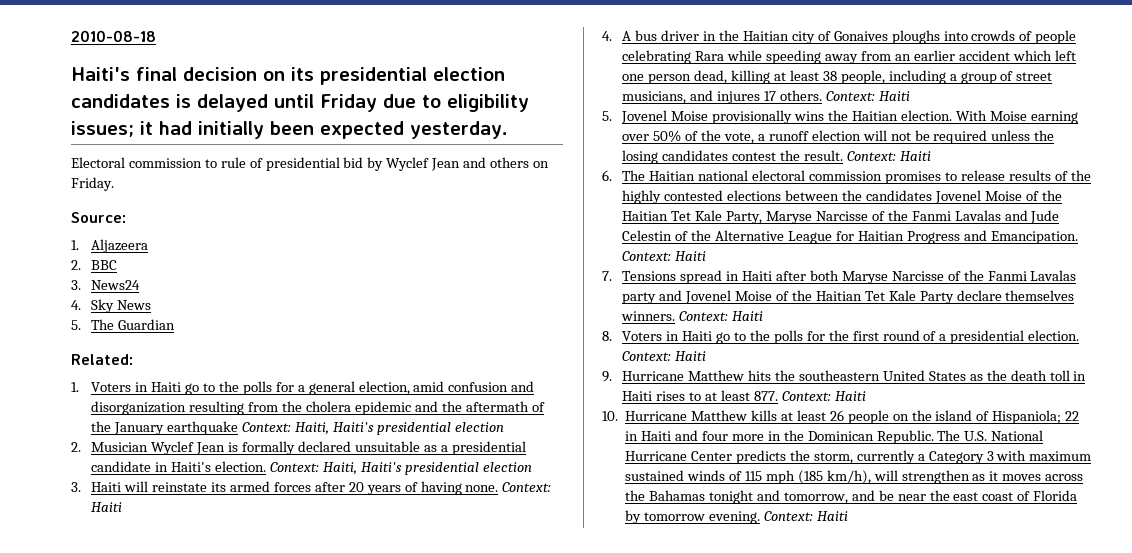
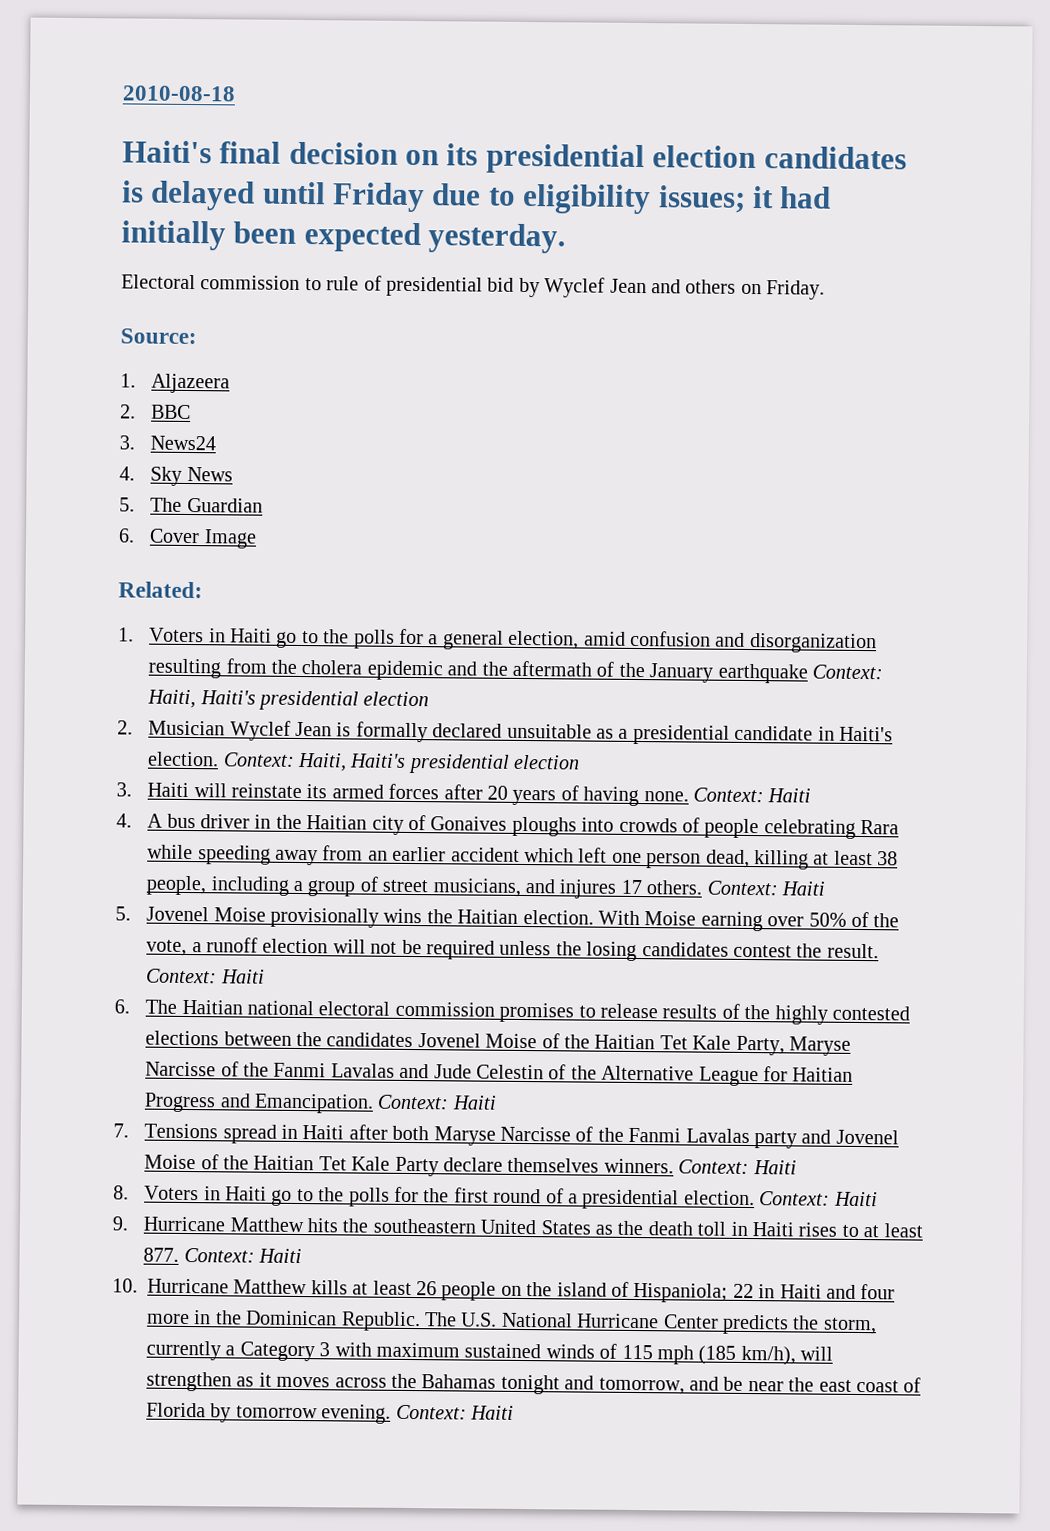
(176, 324) none -> [118,528,257,549] // 6. Cover Image

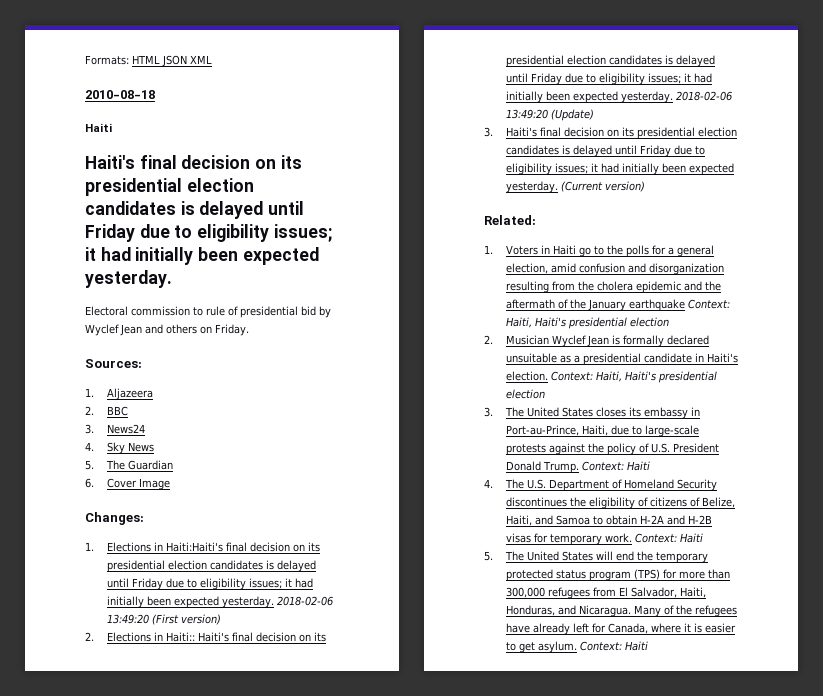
(122, 93) none -> [85,55,212,67] Formats: HTML JSON XML //
(236, 93) none -> [85,123,112,132] // Haiti
[120,328,197,345] Source: -> [85,359,142,368] Sources:
(257, 539) none -> [85,512,144,525] [85,542,320,552] [106,560,316,572] [106,578,313,590] [106,596,333,608] [106,614,221,625] [85,632,326,642] [505,55,715,67] [505,73,712,85] [505,91,732,103] [505,109,594,121] [484,127,737,139] [505,145,705,157] [505,163,734,175] [505,181,645,193] // Changes: // 1. Elections in Haiti:Haiti's final decision on its presidential election candidates is delayed until Friday due to eligibility issues; it had initially been expected yesterday. 2018-02-06 13:49:20 (First version) // 2. Elections in Haiti:: Haiti's final decision on its presidential election candidates is delayed until Friday due to eligibility issues; it had initially been expected yesterday. 2018-02-06 13:49:20 (Update) // 3. Haiti's final decision on its presidential election candidates is delayed until Friday due to eligibility issues; it had initially been expected yesterday. (Current version)
[147,782,812,807] [116,813,900,839] [147,844,899,870] [146,875,825,899] [115,906,900,932] [146,937,879,962] [146,968,265,984] [114,999,910,1025] [145,1030,851,1056] [145,1061,854,1087] [144,1092,497,1114] [113,1123,899,1149] [144,1154,797,1177] [113,1185,878,1210] [112,1216,923,1238] [143,1247,302,1264] [112,1278,896,1303] [147,1310,877,1335] [146,1340,834,1366] [146,1371,922,1395] [146,1402,392,1424] Haiti will reinstate its armed forces after 20 years of having none. Context: Haiti // 4. A bus driver in the Haitian city of Gonaives ploughs into crowds of people celebrating Rara while speeding away from an earlier accident which left one person dead, killing at least 38 people, including a group of street musicians, and injures 17 others. Context: Haiti // 5. Jovenel Moise provisionally wins the Haitian election. With Moise earning over 50% of the vote, a runoff election will not be required unless the losing candidates contest the result. Context: Haiti // 6. The Haitian national electoral commission promises to release results of the highly contested elections between the candidates Jovenel Moise of the Haitian Tet Kale Party, Maryse Narcisse of the Fanmi Lavalas and Jude Celestin of the Alternative League for Haitian Progress and Emancipation. Context: Haiti // 7. Tensions spread in Haiti after both Maryse Narcisse of the Fanmi Lavalas party and Jovenel Moise of the Haitian Tet Kale Party declare themselves winners. Context: Haiti // 8. Voters in Haiti go to the polls for the first round of a presidential election. Context: Haiti // 9. Hurricane Matthew hits the southeastern United States as the death toll in Haiti rises to at least 877. Context: Haiti // 10. Hurricane Matthew kills at least 26 people on the island of Hispaniola; 22 in Haiti and four more in the Dominican Republic. The U.S. National Hurricane Center predicts the storm, currently a Category 3 with maximum sustained winds of 115 mph (185 km/h), will strengthen as it moves across the Bahamas tonight and tomorrow, and be near the east coast of Florida by tomorrow evening. -> [504,407,700,419] [505,425,699,437] [505,443,719,455] [505,461,650,473] [484,479,717,491] [505,497,735,509] [505,515,712,526] [505,533,703,545] [484,551,708,563] [505,569,730,581] [505,587,706,599] [505,605,737,617] [505,623,736,635] [505,641,577,653] The United States closes its embassy in Port-au-Prince, Haiti, due to large-scale protests against the policy of U.S. President Donald Trump. Context: Haiti // 4. The U.S. Department of Homeland Security discontinues the eligibility of citizens of Belize, Haiti, and Samoa to obtain H-2A and H-2B visas for temporary work. Context: Haiti // 5. The United States will end the temporary protected status program (TPS) for more than 300,000 refugees from El Salvador, Haiti, Honduras, and Nicaragua. Many of the refugees have already left for Canada, where it is easier to get asylum.

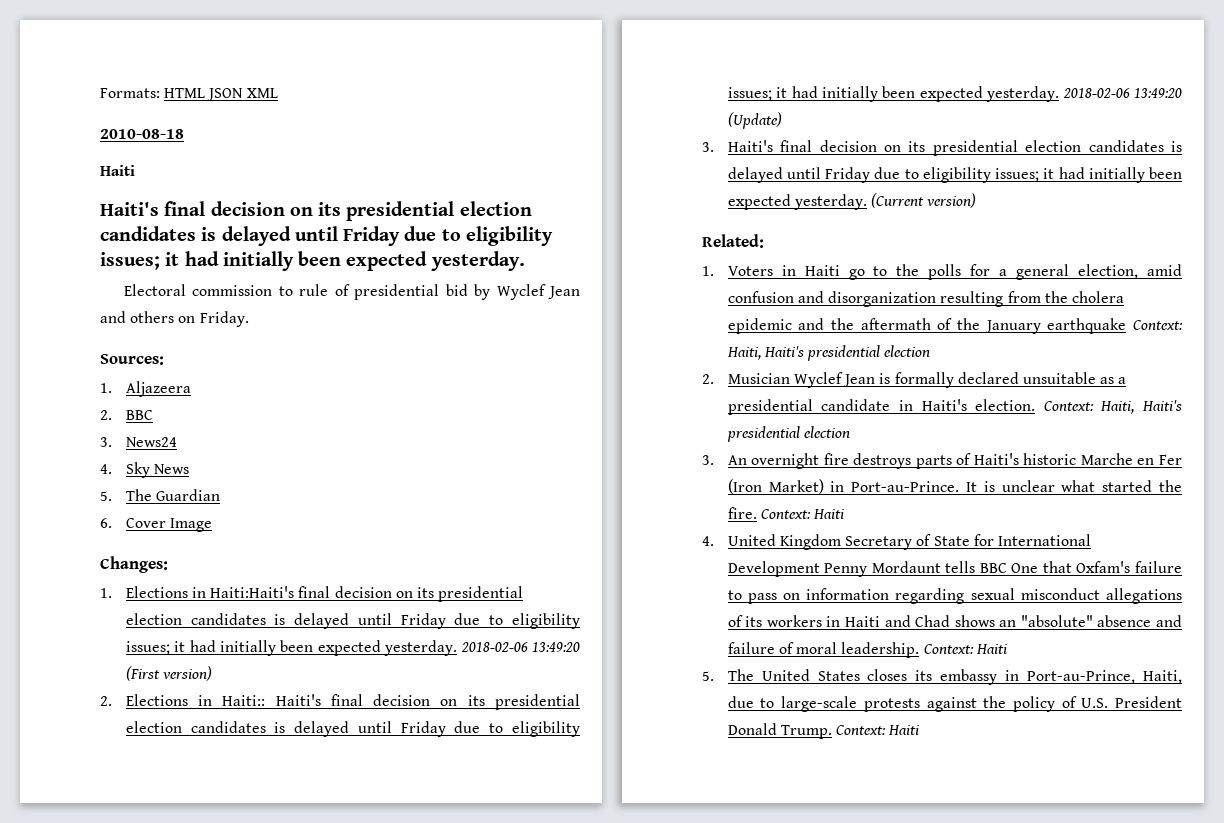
(493, 412) none -> [727,453,1182,469] [727,479,1182,494] [727,507,845,519] [702,534,1091,550] [727,561,1182,577] [727,588,1182,604] [727,615,1182,627] [727,642,1007,658] [702,671,714,681] An overnight fire destroys parts of Haiti's historic Marche en Fer (Iron Market) in Port-au-Prince. It is unclear what started the fire. Context: Haiti // 4. United Kingdom Secretary of State for International Development Penny Mordaunt tells BBC One that Oxfam's failure to pass on information regarding sexual misconduct allegations of its workers in Haiti and Chad shows an "absolute" absence and failure of moral leadership. Context: Haiti // 5.
[484,479,717,491] [505,497,735,509] [505,515,712,526] [505,533,703,545] [484,551,708,563] [505,569,730,581] [505,587,706,599] [505,605,737,617] [505,623,736,635] [505,641,648,653] // 4. The U.S. Department of Homeland Security discontinues the eligibility of citizens of Belize, Haiti, and Samoa to obtain H-2A and H-2B visas for temporary work. Context: Haiti // 5. The United States will end the temporary protected status program (TPS) for more than 300,000 refugees from El Salvador, Haiti, Honduras, and Nicaragua. Many of the refugees have already left for Canada, where it is easier to get asylum. Context: Haiti -> (920, 730) none

